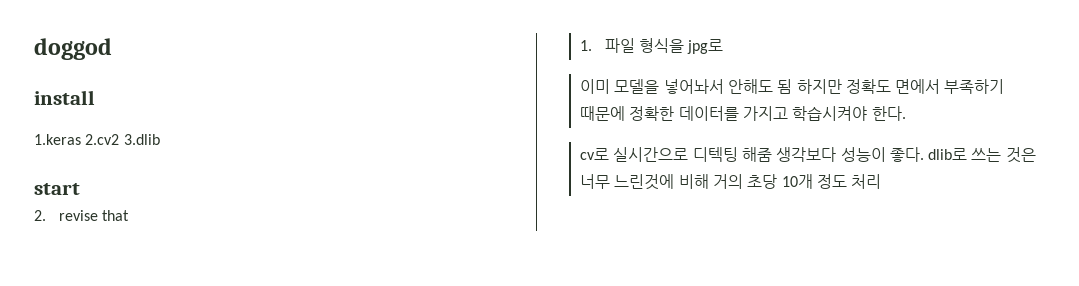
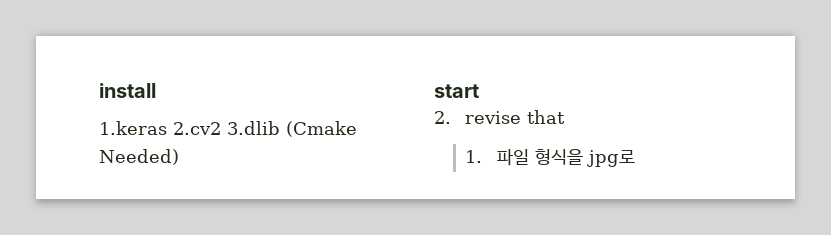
[34,38,112,60] doggod // -> (99, 90) none
(160, 139) none -> [286,121,357,137] [99,149,179,165] (Cmake Needed)
[579,79,1005,94] [579,106,906,121] [579,147,1036,163] [579,174,882,190] // 이미 모델을 넣어놔서 안해도 됨 하지만 정확도 면에서 부족하기 때문에 정확한 데이터를 가지고 학습시켜야 한다. // cv로 실시간으로 디텍팅 해줌 생각보다 성능이 좋다. dlib로 쓰는 것은 너무 느린것에 비해 거의 초당 10개 정도 처리 -> (635, 158) none

